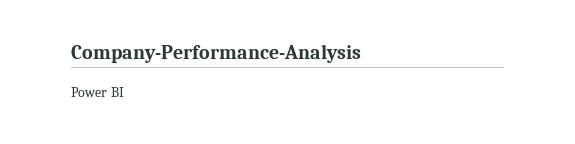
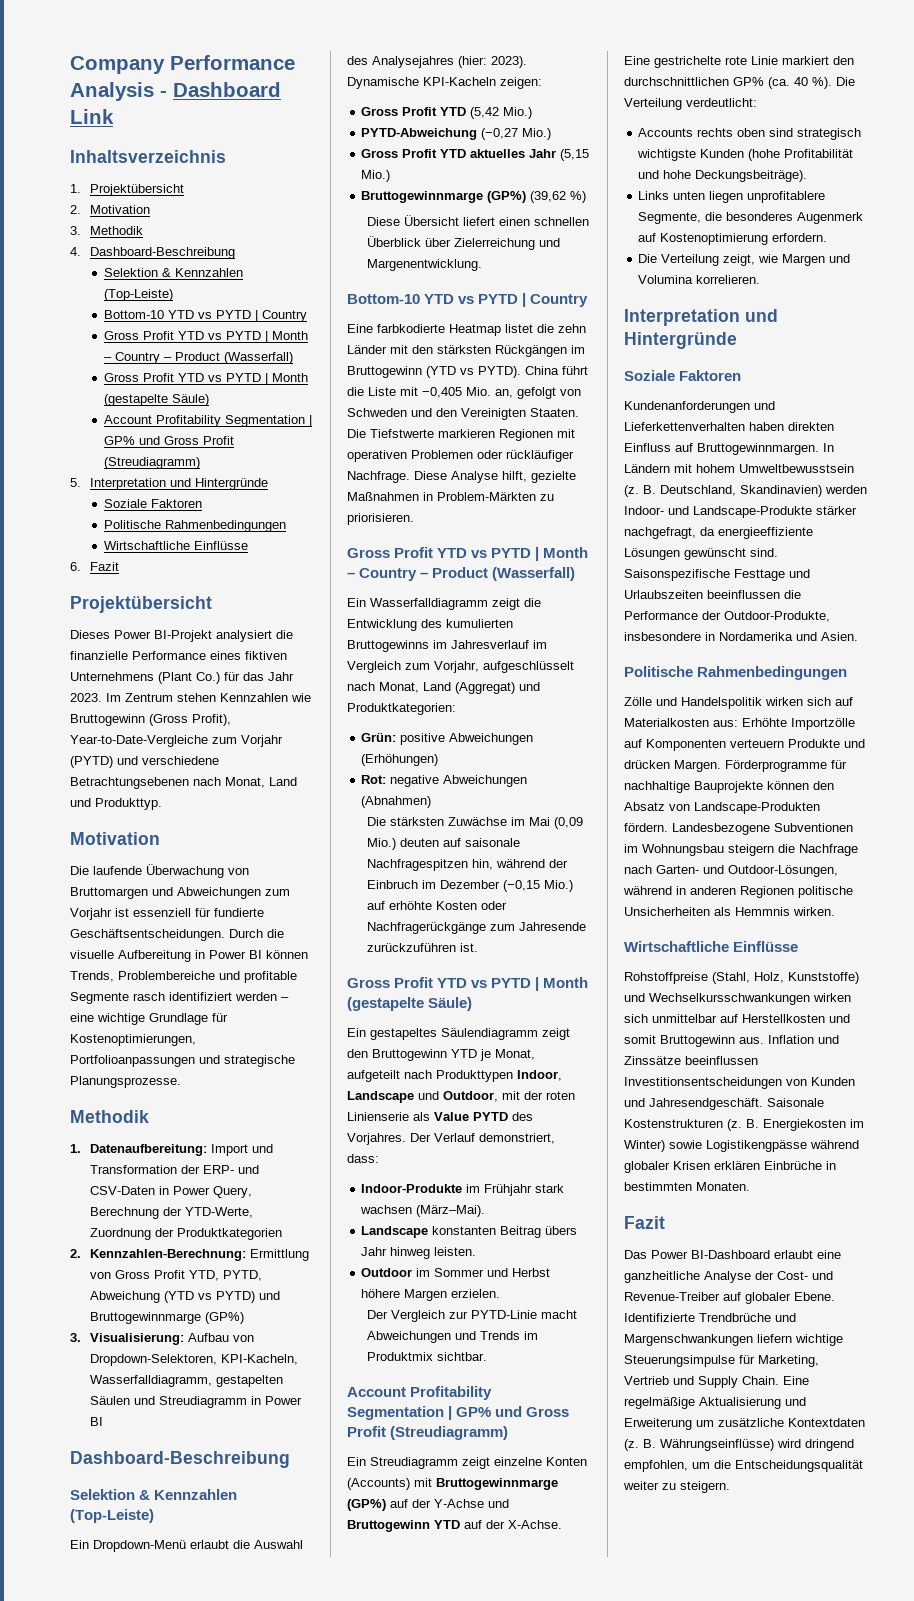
[71,44,361,63] [71,87,124,97] Company-Performance-Analysis // Power BI -> [70,55,295,74] [70,82,281,101] [70,109,114,124] [70,150,226,163] [70,184,184,196] [70,205,150,214] [70,226,143,235] [70,247,235,259] [104,268,244,277] [104,289,174,301] [104,310,308,322] [104,331,309,343] [104,352,294,364] [104,373,309,385] [104,394,210,406] [104,415,313,427] [104,436,235,445] [104,457,201,469] [70,478,268,490] [104,499,203,508] [104,520,287,532] [104,541,249,550] [70,562,119,571] [70,596,212,613] [70,630,293,642] [70,651,287,660] [70,672,294,684] [70,693,311,702] [70,714,231,726] [70,735,283,747] [70,756,219,768] [70,777,297,789] [70,798,162,810] [70,832,160,845] [70,864,249,878] [70,887,290,899] [70,908,264,920] [70,929,284,941] [70,950,308,962] [70,971,297,983] [70,992,289,1004] [70,1013,228,1025] [70,1034,196,1046] [70,1055,295,1067] [70,1076,181,1088] [70,1110,149,1123] [70,1144,273,1156] [89,1165,259,1174] [89,1186,252,1198] [89,1207,253,1219] [89,1228,282,1240] [70,1249,309,1261] [89,1270,262,1281] [89,1291,280,1303] [89,1312,244,1324] [70,1333,254,1345] [89,1354,298,1366] [89,1375,283,1387] [89,1396,302,1408] [89,1417,103,1426] [70,1451,290,1468] [70,1489,238,1500] [70,1509,154,1523] [70,1540,303,1552] [347,56,527,68] [347,77,542,89] [361,107,533,119] [361,128,552,140] [361,149,590,161] [361,170,391,182] [361,191,587,203] [366,215,589,226] [366,236,560,250] [366,259,482,271] [347,293,589,307] [347,324,586,336] [347,345,585,357] [347,366,588,378] [347,387,581,399] [347,408,579,420] [347,429,575,441] [347,450,574,462] [347,471,576,483] [347,492,554,501] [347,513,414,525] [347,547,589,561] [347,567,576,581] [347,598,541,610] [347,619,513,631] [347,640,547,652] [347,661,574,673] [347,682,540,694] [347,703,456,715] [361,732,534,745] [361,754,439,766] [361,775,528,787] [361,796,432,808] [366,817,583,829] [366,838,520,850] [366,859,568,871] [366,880,573,892] [366,901,507,910] [366,922,586,934] [366,943,478,952] [347,977,589,991] [347,997,473,1011] [347,1028,570,1040] [347,1049,535,1061] [347,1070,562,1082] [347,1091,575,1103] [347,1112,533,1121] [347,1133,555,1145] [347,1154,379,1163] [361,1184,565,1196] [360,1205,486,1217] [361,1226,578,1238] [361,1247,477,1259] [361,1268,551,1277] [361,1289,501,1301] [366,1310,577,1322] [366,1331,538,1343] [366,1352,487,1361] [347,1386,493,1400] [347,1406,570,1420] [347,1426,509,1440] [347,1457,587,1469] [347,1478,558,1490] [347,1499,509,1511] [347,1520,562,1532] [624,56,854,68] [624,77,855,89] [624,98,757,110] [638,128,862,140] [637,149,854,161] [638,170,808,182] [638,191,826,203] [638,212,864,224] [638,233,828,245] [638,254,851,266] [638,275,761,284] [624,309,778,326] [624,332,737,349] [624,370,742,381] [624,401,775,413] [624,422,834,431] [624,443,834,455] [624,464,854,473] [624,485,867,497] [624,506,857,518] [624,527,813,539] [624,548,778,560] [624,569,810,581] [624,590,801,599] [624,611,830,622] [624,632,858,641] [624,666,848,680] [624,697,853,709] [624,718,855,730] [624,739,865,751] [624,760,847,772] [624,781,834,793] [624,802,820,814] [624,823,853,835] [624,844,858,856] [624,865,838,877] [623,886,853,898] [624,907,835,916] [624,941,799,952] [624,972,859,984] [624,993,851,1005] [624,1014,850,1023] [624,1035,839,1047] [624,1056,758,1065] [624,1077,855,1089] [624,1098,824,1110] [624,1119,864,1131] [624,1140,859,1152] [624,1161,836,1173] [624,1182,750,1191] [624,1216,665,1229] [624,1250,841,1259] [624,1271,833,1283] [624,1292,835,1304] [624,1313,796,1322] [624,1334,843,1346] [624,1355,819,1367] [624,1376,809,1388] [624,1397,806,1409] [624,1418,865,1430] [624,1439,854,1451] [624,1460,863,1472] [623,1481,730,1493] Company Performance Analysis - Dashboard Link // Inhaltsverzeichnis // 1. Projektübersicht // 2. Motivation // 3. Methodik // 4. Dashboard-Beschreibung // Selektion & Kennzahlen (Top-Leiste) // Bottom-10 YTD vs PYTD | Country // Gross Profit YTD vs PYTD | Month – Country – Product (Wasserfall) // Gross Profit YTD vs PYTD | Month (gestapelte Säule) // Account Profitability Segmentation | GP% und Gross Profit (Streudiagramm) // 5. Interpretation und Hintergründe // Soziale Faktoren // Politische Rahmenbedingungen // Wirtschaftliche Einflüsse // 6. Fazit // Projektübersicht // Dieses Power BI-Projekt analysiert die finanzielle Performance eines fiktiven Unternehmens (Plant Co.) für das Jahr 2023. Im Zentrum stehen Kennzahlen wie Bruttogewinn (Gross Profit), Year-to-Date-Vergleiche zum Vorjahr (PYTD) und verschiedene Betrachtungsebenen nach Monat, Land und Produkttyp. // Motivation // Die laufende Überwachung von Bruttomargen und Abweichungen zum Vorjahr ist essenziell für fundierte Geschäftsentscheidungen. Durch die visuelle Aufbereitung in Power BI können Trends, Problembereiche und profitable Segmente rasch identifiziert werden – eine wichtige Grundlage für Kostenoptimierungen, Portfolioanpassungen und strategische Planungsprozesse. // Methodik // 1. Datenaufbereitung: Import und Transformation der ERP- und CSV-Daten in Power Query, Berechnung der YTD-Werte, Zuordnung der Produktkategorien // 2. Kennzahlen-Berechnung: Ermittlung von Gross Profit YTD, PYTD, Abweichung (YTD vs PYTD) und Bruttogewinnmarge (GP%) // 3. Visualisierung: Aufbau von Dropdown-Selektoren, KPI-Kacheln, Wasserfalldiagramm, gestapelten Säulen und Streudiagramm in Power BI // Dashboard-Beschreibung // Selektion & Kennzahlen (Top-Leiste) // Ein Dropdown-Menü erlaubt die Auswahl des Analysejahres (hier: 2023). Dynamische KPI-Kacheln zeigen: // Gross Profit YTD (5,42 Mio.) // PYTD-Abweichung (−0,27 Mio.) // Gross Profit YTD aktuelles Jahr (5,15 Mio.) // Bruttogewinnmarge (GP%) (39,62 %) // Diese Übersicht liefert einen schnellen Überblick über Zielerreichung und Margenentwicklung. // Bottom-10 YTD vs PYTD | Country // Eine farbkodierte Heatmap listet die zehn Länder mit den stärksten Rückgängen im Bruttogewinn (YTD vs PYTD). China führt die Liste mit −0,405 Mio. an, gefolgt von Schweden und den Vereinigten Staaten. Die Tiefstwerte markieren Regionen mit operativen Problemen oder rückläufiger Nachfrage. Diese Analyse hilft, gezielte Maßnahmen in Problem-Märkten zu priorisieren. // Gross Profit YTD vs PYTD | Month – Country – Product (Wasserfall) // Ein Wasserfalldiagramm zeigt die Entwicklung des kumulierten Bruttogewinns im Jahresverlauf im Vergleich zum Vorjahr, aufgeschlüsselt nach Monat, Land (Aggregat) und Produktkategorien: // Grün: positive Abweichungen (Erhöhungen) // Rot: negative Abweichungen (Abnahmen) // Die stärksten Zuwächse im Mai (0,09 Mio.) deuten auf saisonale Nachfragespitzen hin, während der Einbruch im Dezember (−0,15 Mio.) auf erhöhte Kosten oder Nachfragerückgänge zum Jahresende zurückzuführen ist. // Gross Profit YTD vs PYTD | Month (gestapelte Säule) // Ein gestapeltes Säulendiagramm zeigt den Bruttogewinn YTD je Monat, aufgeteilt nach Produkttypen Indoor, Landscape und Outdoor, mit der roten Linienserie als Value PYTD des Vorjahres. Der Verlauf demonstriert, dass: // Indoor-Produkte im Frühjahr stark wachsen (März–Mai). // Landscape konstanten Beitrag übers Jahr hinweg leisten. // Outdoor im Sommer und Herbst höhere Margen erzielen. // Der Vergleich zur PYTD-Linie macht Abweichungen und Trends im Produktmix sichtbar. // Account Profitability Segmentation | GP% und Gross Profit (Streudiagramm) // Ein Streudiagramm zeigt einzelne Konten (Accounts) mit Bruttogewinnmarge (GP%) auf der Y-Achse und Bruttogewinn YTD auf der X-Achse. Eine gestrichelte rote Linie markiert den durchschnittlichen GP% (ca. 40 %). Die Verteilung verdeutlicht: // Accounts rechts oben sind strategisch wichtigste Kunden (hohe Profitabilität und hohe Deckungsbeiträge). // Links unten liegen unprofitablere Segmente, die besonderes Augenmerk auf Kostenoptimierung erfordern. // Die Verteilung zeigt, wie Margen und Volumina korrelieren. // Interpretation und Hintergründe // Soziale Faktoren // Kundenanforderungen und Lieferkettenverhalten haben direkten Einfluss auf Bruttogewinnmargen. In Ländern mit hohem Umweltbewusstsein (z. B. Deutschland, Skandinavien) werden Indoor- und Landscape-Produkte stärker nachgefragt, da energieeffiziente Lösungen gewünscht sind. Saisonspezifische Festtage und Urlaubszeiten beeinflussen die Performance der Outdoor-Produkte, insbesondere in Nordamerika und Asien. // Politische Rahmenbedingungen // Zölle und Handelspolitik wirken sich auf Materialkosten aus: Erhöhte Importzölle auf Komponenten verteuern Produkte und drücken Margen. Förderprogramme für nachhaltige Bauprojekte können den Absatz von Landscape-Produkten fördern. Landesbezogene Subventionen im Wohnungsbau steigern die Nachfrage nach Garten- und Outdoor-Lösungen, während in anderen Regionen politische Unsicherheiten als Hemmnis wirken. // Wirtschaftliche Einflüsse // Rohstoffpreise (Stahl, Holz, Kunststoffe) und Wechselkursschwankungen wirken sich unmittelbar auf Herstellkosten und somit Bruttogewinn aus. Inflation und Zinssätze beeinflussen Investitionsentscheidungen von Kunden und Jahresendgeschäft. Saisonale Kostenstrukturen (z. B. Energiekosten im Winter) sowie Logistikengpässe während globaler Krisen erklären Einbrüche in bestimmten Monaten. // Fazit // Das Power BI-Dashboard erlaubt eine ganzheitliche Analyse der Cost- und Revenue-Treiber auf globaler Ebene. Identifizierte Trendbrüche und Margenschwankungen liefern wichtige Steuerungsimpulse für Marketing, Vertrieb und Supply Chain. Eine regelmäßige Aktualisierung und Erweiterung um zusätzliche Kontextdaten (z. B. Währungseinflüsse) wird dringend empfohlen, um die Entscheidungsqualität weiter zu steigern.

